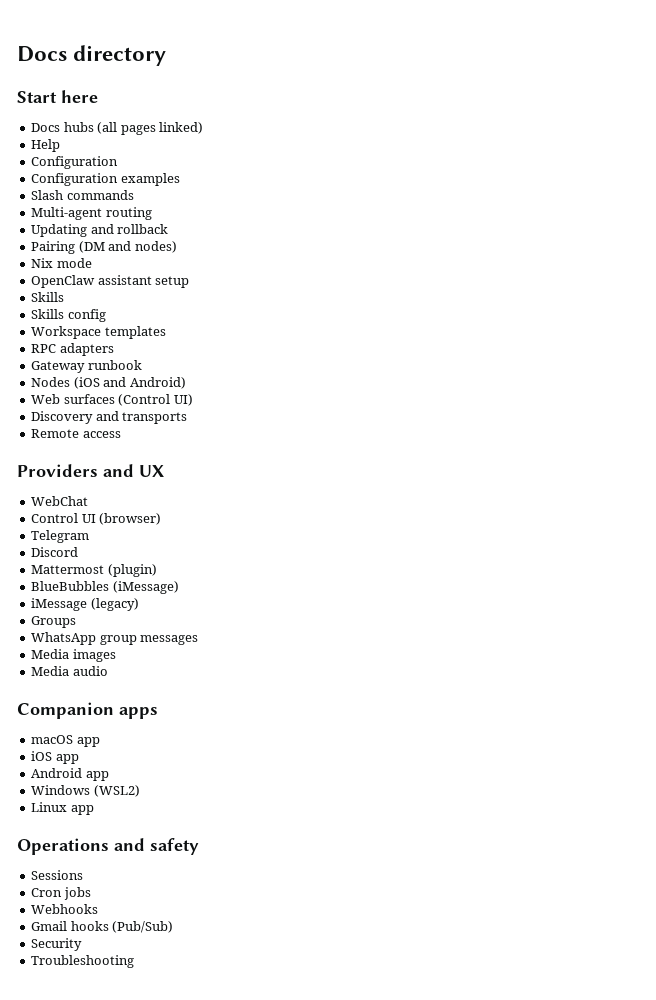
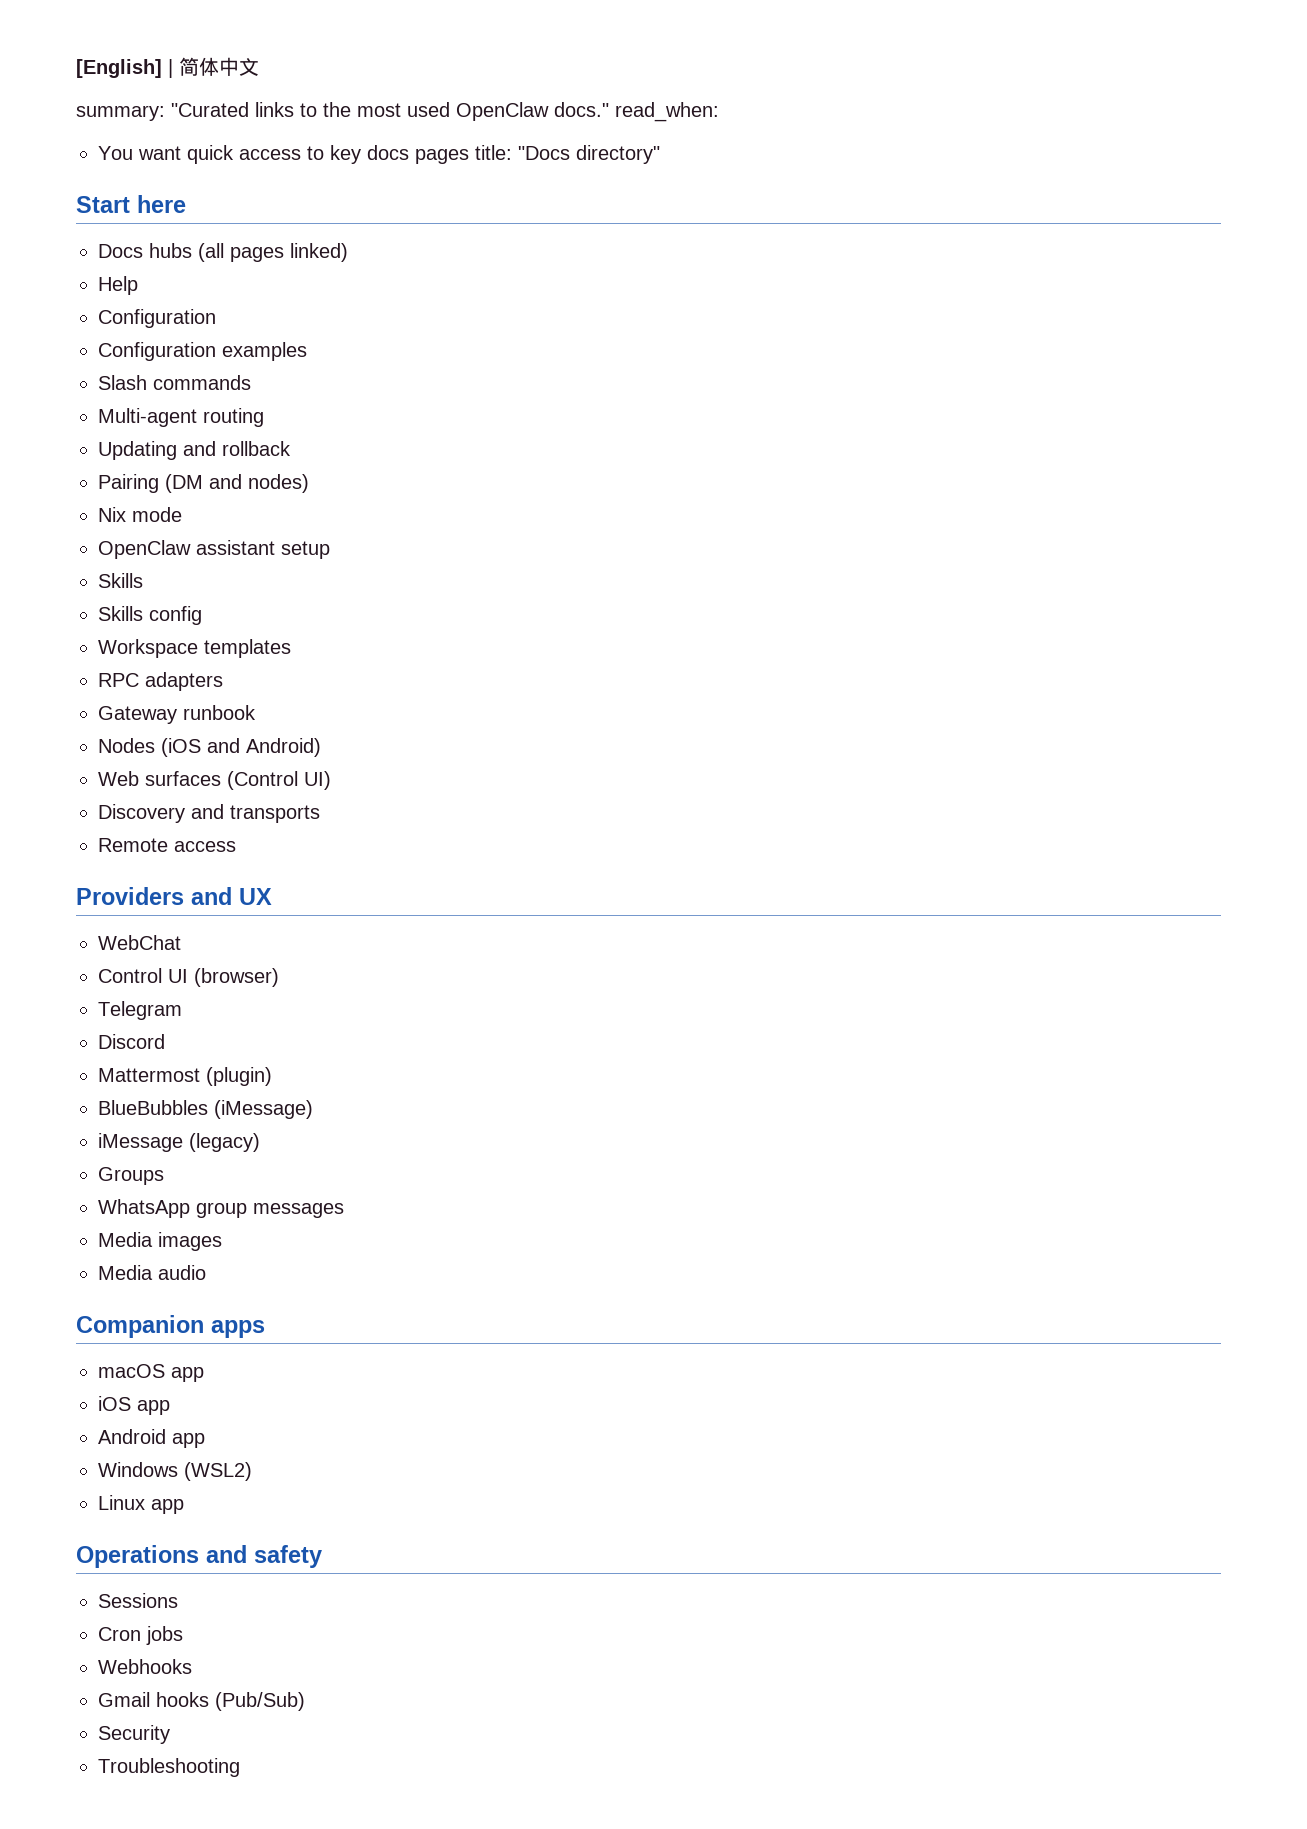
[17,45,167,66] Docs directory -> [76,57,259,78] [76,102,719,122] [98,145,660,164] [English] | 简体中文 // summary: "Curated links to the most used OpenClaw docs." read_when: // You want quick access to key docs pages title: "Docs directory"

